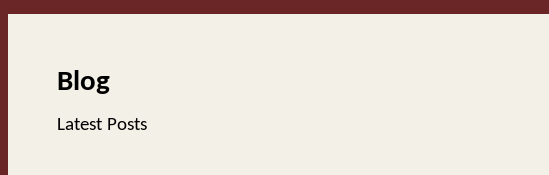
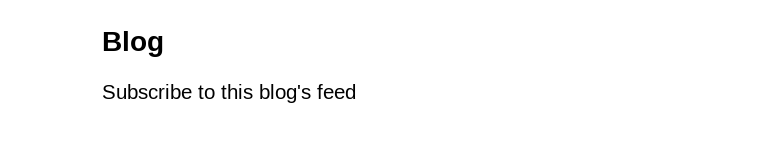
[57,118,147,130] Latest Posts -> [102,84,356,103] Subscribe to this blog's feed

